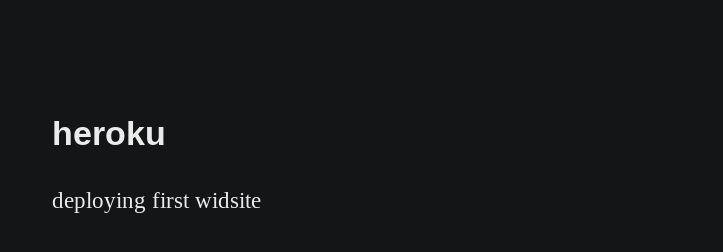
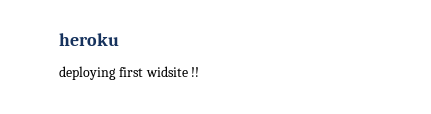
(262, 200) none -> [191,67,200,77] !!

